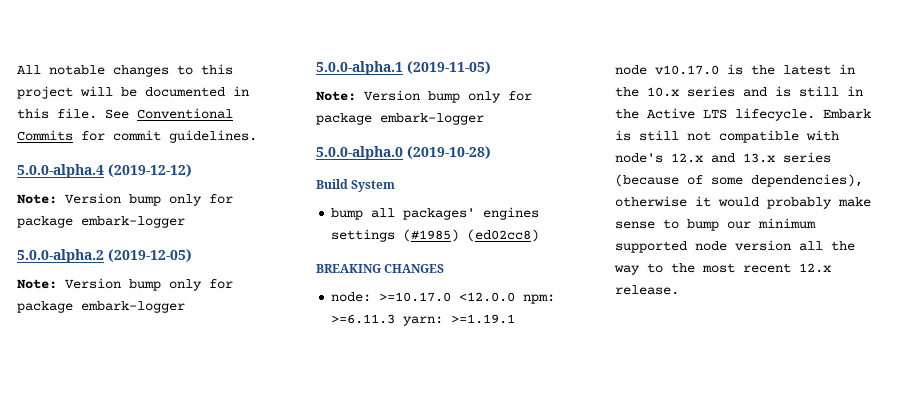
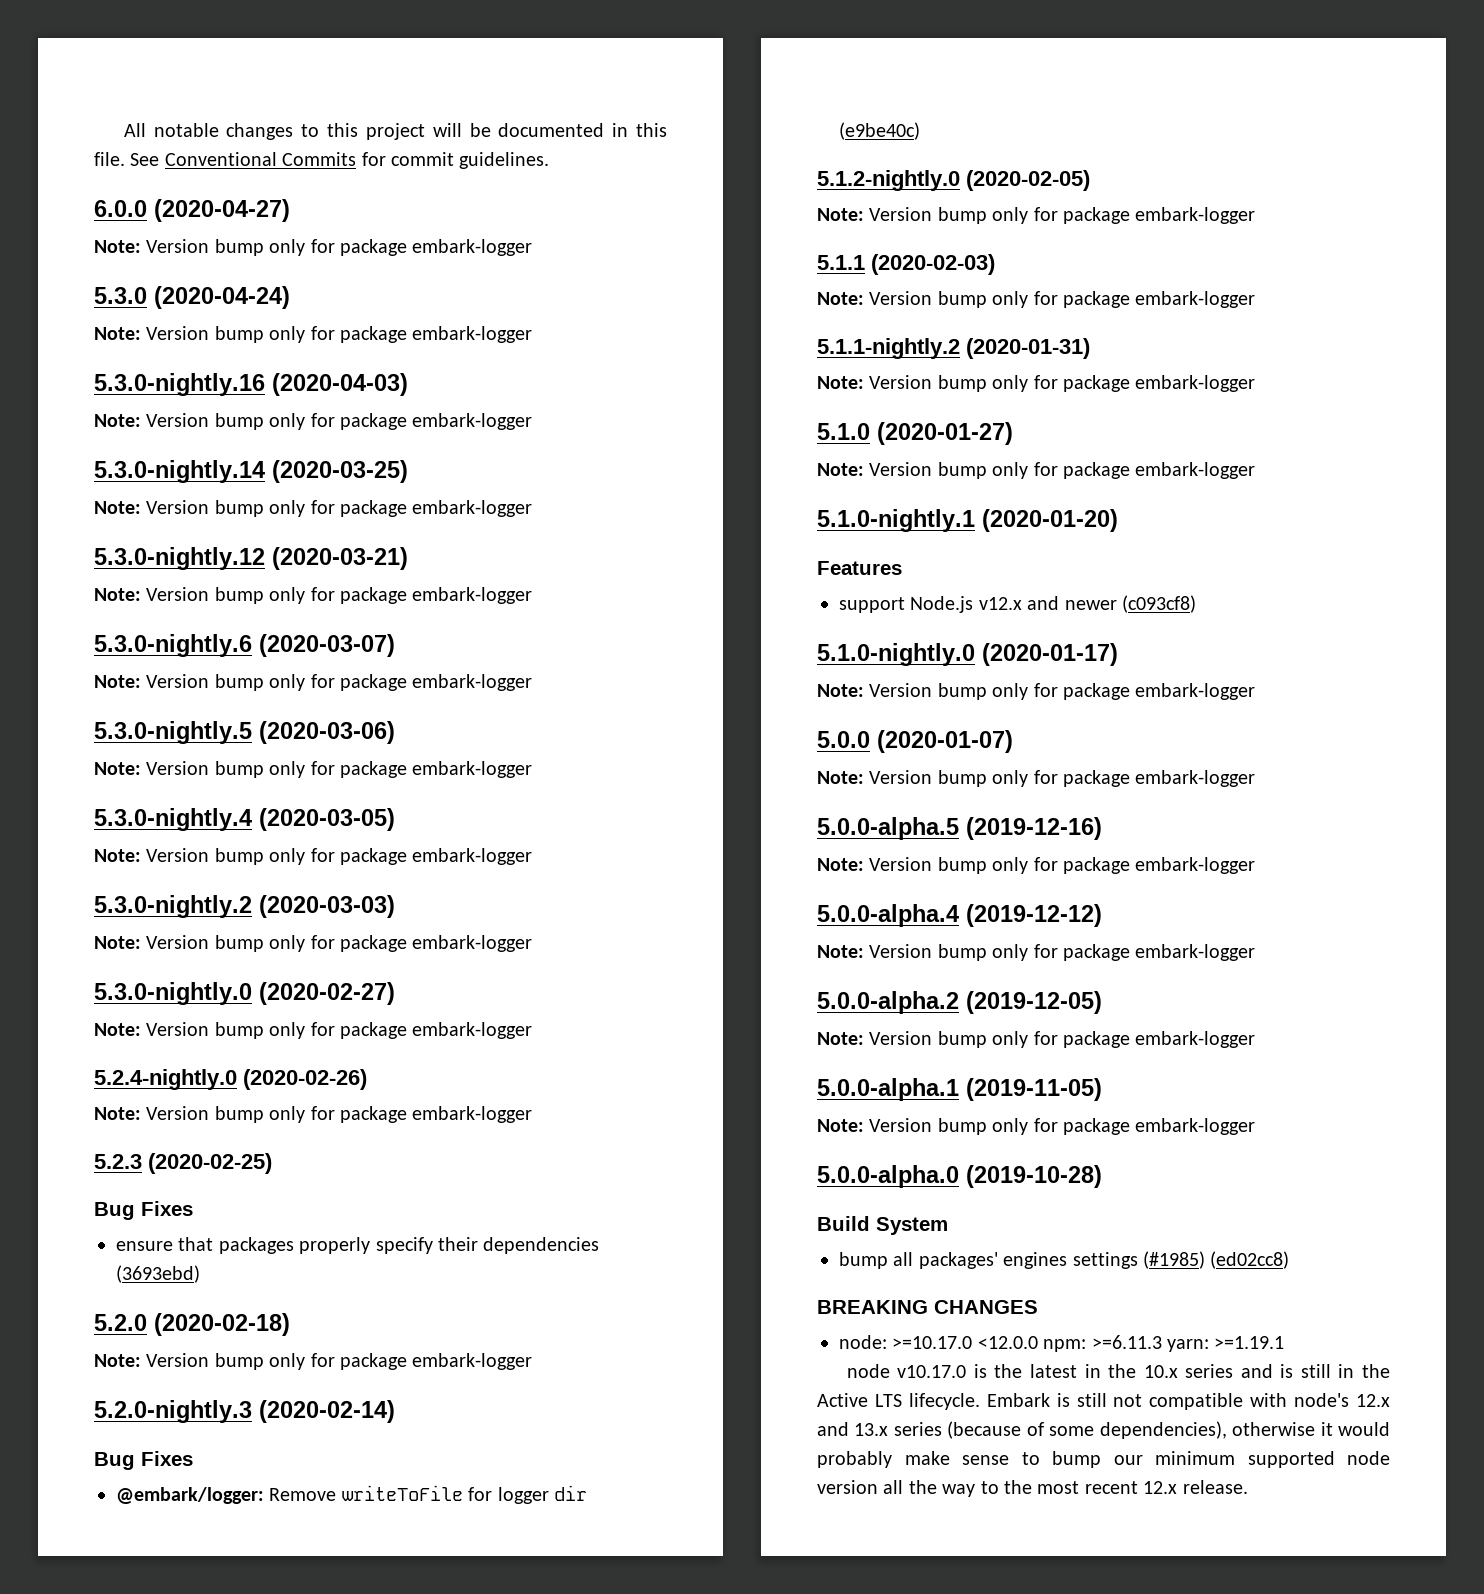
(257, 136) none -> [94,199,290,222] [94,239,533,256] [94,286,290,309] [94,326,533,343] [94,373,408,396] [94,413,533,430] [94,460,408,483] [94,500,533,517] [94,547,408,570] [94,587,533,604] [94,634,395,657] [94,674,533,691] [94,721,395,744] [94,761,533,778] [94,808,395,831] [94,848,533,865] [94,895,395,918] [94,935,533,952] [94,982,395,1005] [94,1022,533,1039] [94,1069,367,1090] [94,1106,533,1123] [94,1153,272,1174] [94,1201,193,1220] [116,1237,600,1254] [116,1265,200,1283] [94,1313,290,1336] [94,1353,533,1370] [94,1400,395,1423] [94,1451,193,1470] [116,1485,587,1504] [839,122,920,140] [817,170,1090,191] [817,207,1256,224] [817,254,995,275] [817,291,1256,308] [817,338,1090,359] [817,375,1256,392] [817,422,1013,445] [817,462,1256,479] [817,509,1118,532] [817,561,902,575] [839,595,1196,613] [817,643,1118,666] [817,683,1256,700] [817,730,1013,753] [817,770,1256,787] [817,817,1102,840] [817,857,1256,874] // 6.0.0 (2020-04-27) // Note: Version bump only for package embark-logger // 5.3.0 (2020-04-24) // Note: Version bump only for package embark-logger // 5.3.0-nightly.16 (2020-04-03) // Note: Version bump only for package embark-logger // 5.3.0-nightly.14 (2020-03-25) // Note: Version bump only for package embark-logger // 5.3.0-nightly.12 (2020-03-21) // Note: Version bump only for package embark-logger // 5.3.0-nightly.6 (2020-03-07) // Note: Version bump only for package embark-logger // 5.3.0-nightly.5 (2020-03-06) // Note: Version bump only for package embark-logger // 5.3.0-nightly.4 (2020-03-05) // Note: Version bump only for package embark-logger // 5.3.0-nightly.2 (2020-03-03) // Note: Version bump only for package embark-logger // 5.3.0-nightly.0 (2020-02-27) // Note: Version bump only for package embark-logger // 5.2.4-nightly.0 (2020-02-26) // Note: Version bump only for package embark-logger // 5.2.3 (2020-02-25) // Bug Fixes // ensure that packages properly specify their dependencies (3693ebd) // 5.2.0 (2020-02-18) // Note: Version bump only for package embark-logger // 5.2.0-nightly.3 (2020-02-14) // Bug Fixes // @embark/logger: Remove writeToFile for logger dir (e9be40c) // 5.1.2-nightly.0 (2020-02-05) // Note: Version bump only for package embark-logger // 5.1.1 (2020-02-03) // Note: Version bump only for package embark-logger // 5.1.1-nightly.2 (2020-01-31) // Note: Version bump only for package embark-logger // 5.1.0 (2020-01-27) // Note: Version bump only for package embark-logger // 5.1.0-nightly.1 (2020-01-20) // Features // support Node.js v12.x and newer (c093cf8) // 5.1.0-nightly.0 (2020-01-17) // Note: Version bump only for package embark-logger // 5.0.0 (2020-01-07) // Note: Version bump only for package embark-logger // 5.0.0-alpha.5 (2019-12-16) // Note: Version bump only for package embark-logger

